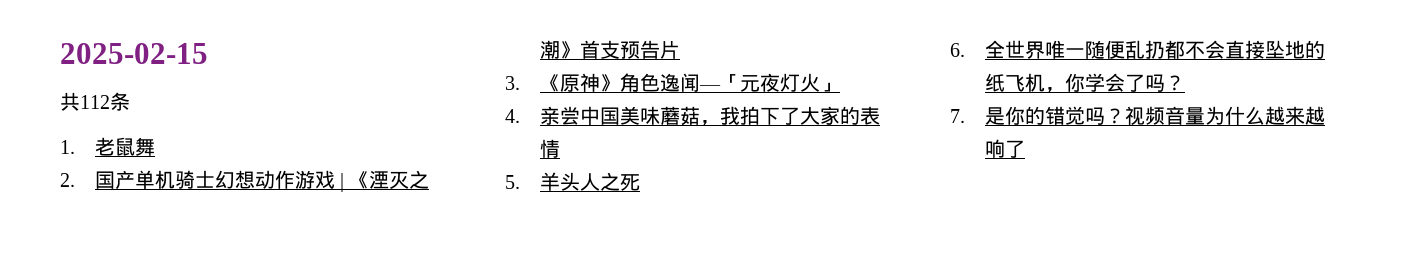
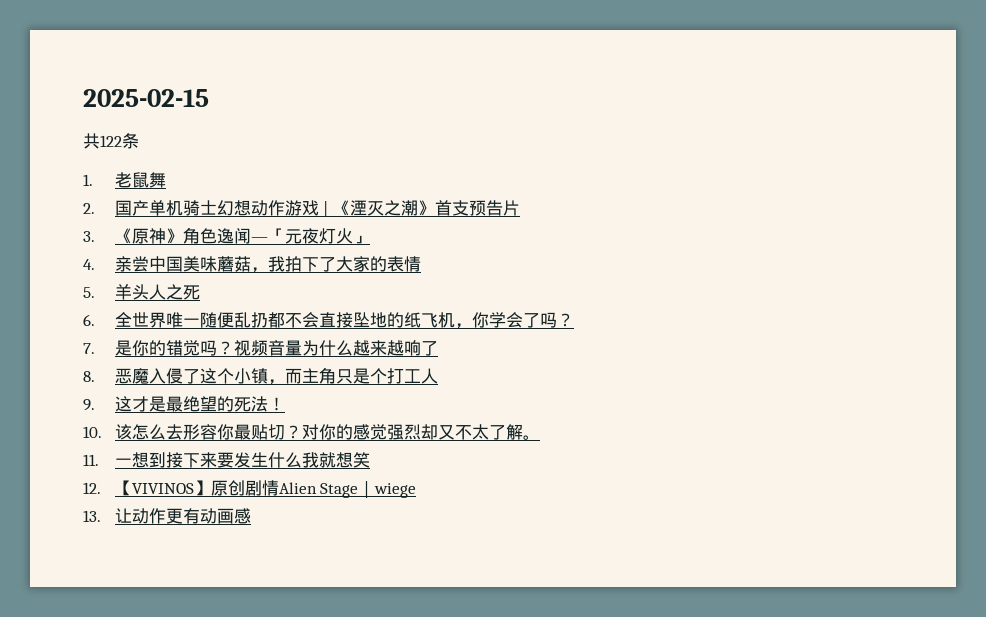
[80,95,110,109] 112 -> [100,135,122,147] 122
(1025, 149) none -> [83,367,438,385] [83,396,285,412] [83,424,540,440] [83,452,370,468] [83,480,417,499] [83,508,251,524] // 8.恶魔入侵了这个小镇，而主角只是个打工人 // 9.这才是最绝望的死法！ // 10.该怎么去形容你最贴切？对你的感觉强烈却又不太了解。 // 11.一想到接下来要发生什么我就想笑 // 12.【VIVINOS】原创剧情Alien Stage｜wiege // 13.让动作更有动画感

